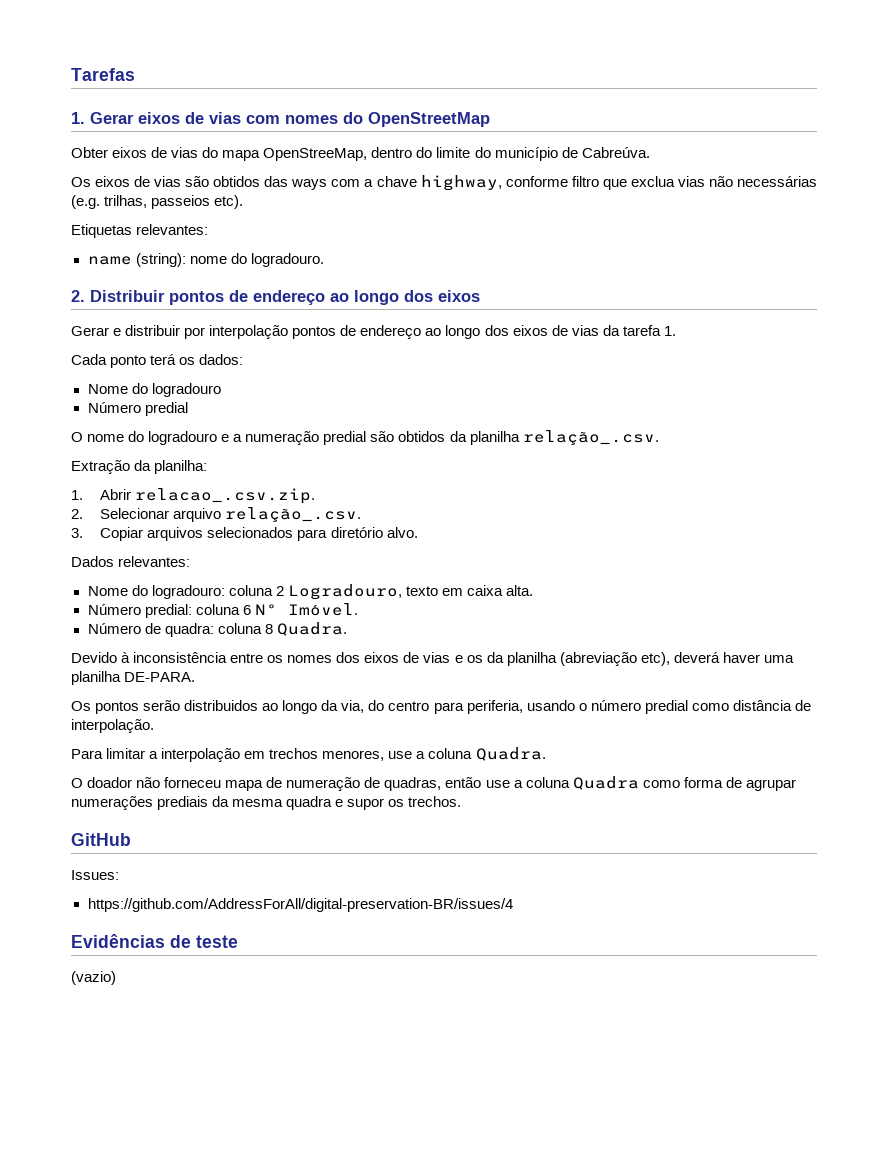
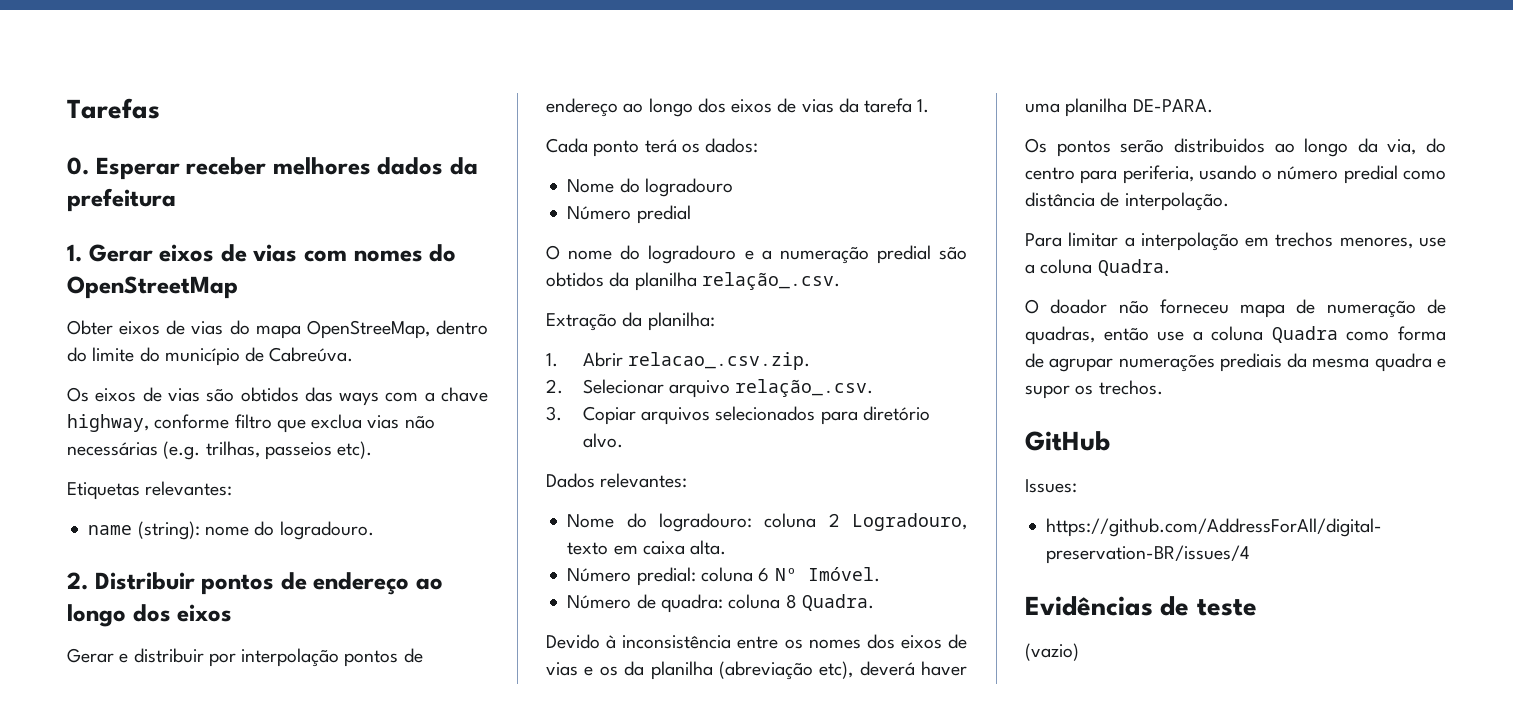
(135, 74) none -> [67,157,479,180] [67,188,176,212] // 0. Esperar receber melhores dados da prefeitura

